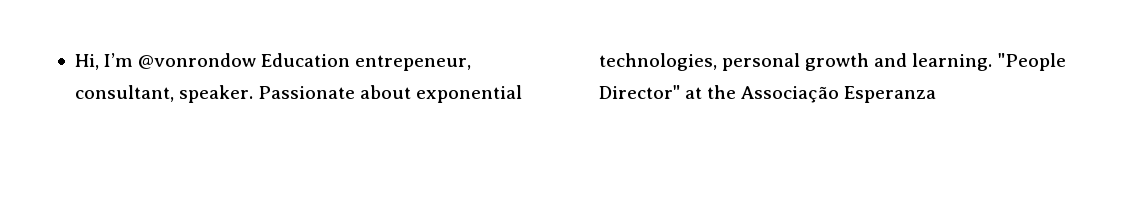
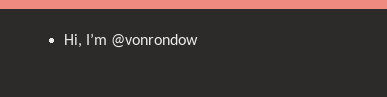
[261,53,472,71] [74,85,523,103] [598,53,1066,71] [598,85,937,103] Education entrepeneur, consultant, speaker. Passionate about exponential technologies, personal growth and learning. "People Director" at the Associação Esperanza -> (199, 41) none

